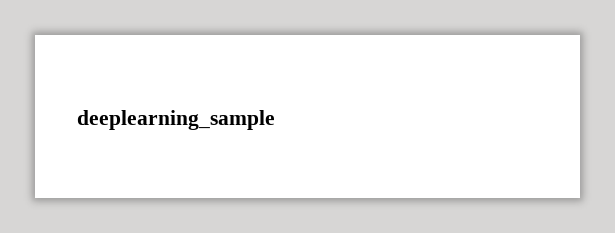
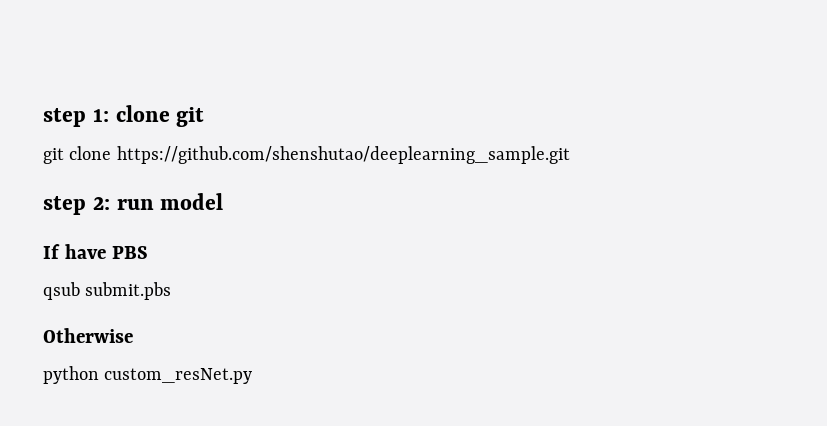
[77,110,275,130] deeplearning_sample -> [43,105,205,127] [43,146,570,164] [43,193,224,215] [43,244,148,259] [43,282,172,300] [43,328,133,343] [43,366,253,384] step 1: clone git // git clone https://github.com/shenshutao/deeplearning_sample.git // step 2: run model // If have PBS // qsub submit.pbs // Otherwise // python custom_resNet.py

